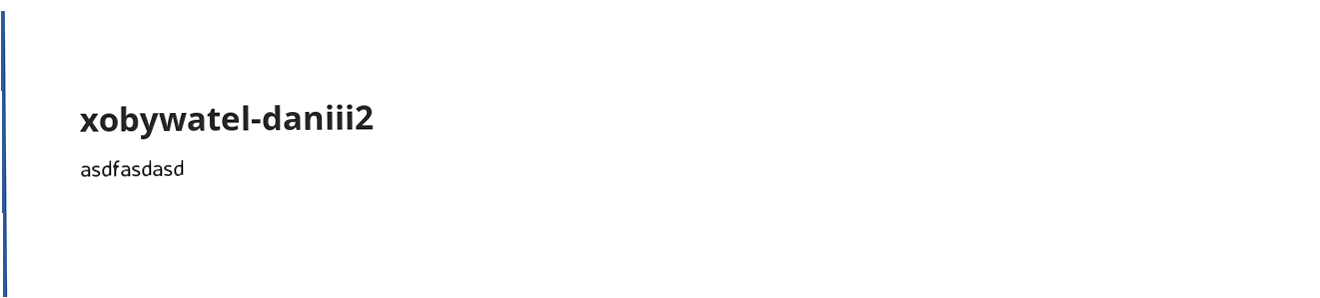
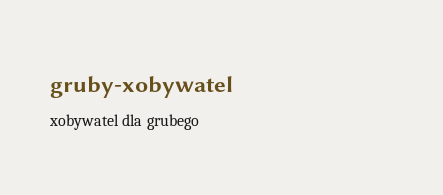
[79,104,374,140] [80,159,185,177] xobywatel-daniii2 // asdfasdasd -> [50,76,233,98] [49,114,199,130] gruby-xobywatel // xobywatel dla grubego

